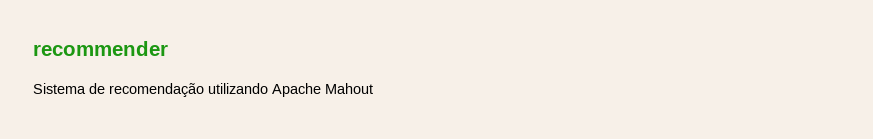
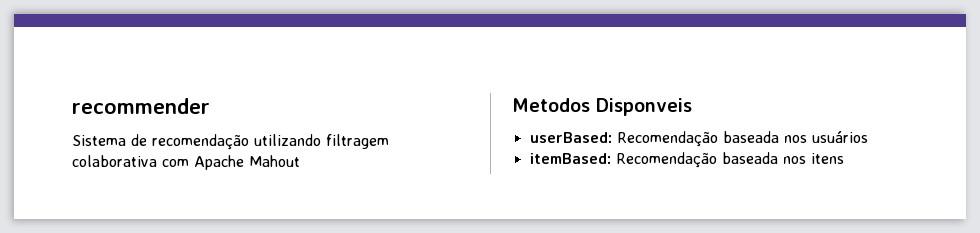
(268, 88) none -> [326,134,389,149] [72,155,189,167] filtragem colaborativa com
(373, 88) none -> [512,98,692,116] [529,131,868,147] [529,152,844,168] // Metodos Disponveis // userBased: Recomendação baseada nos usuários // itemBased: Recomendação baseada nos itens

